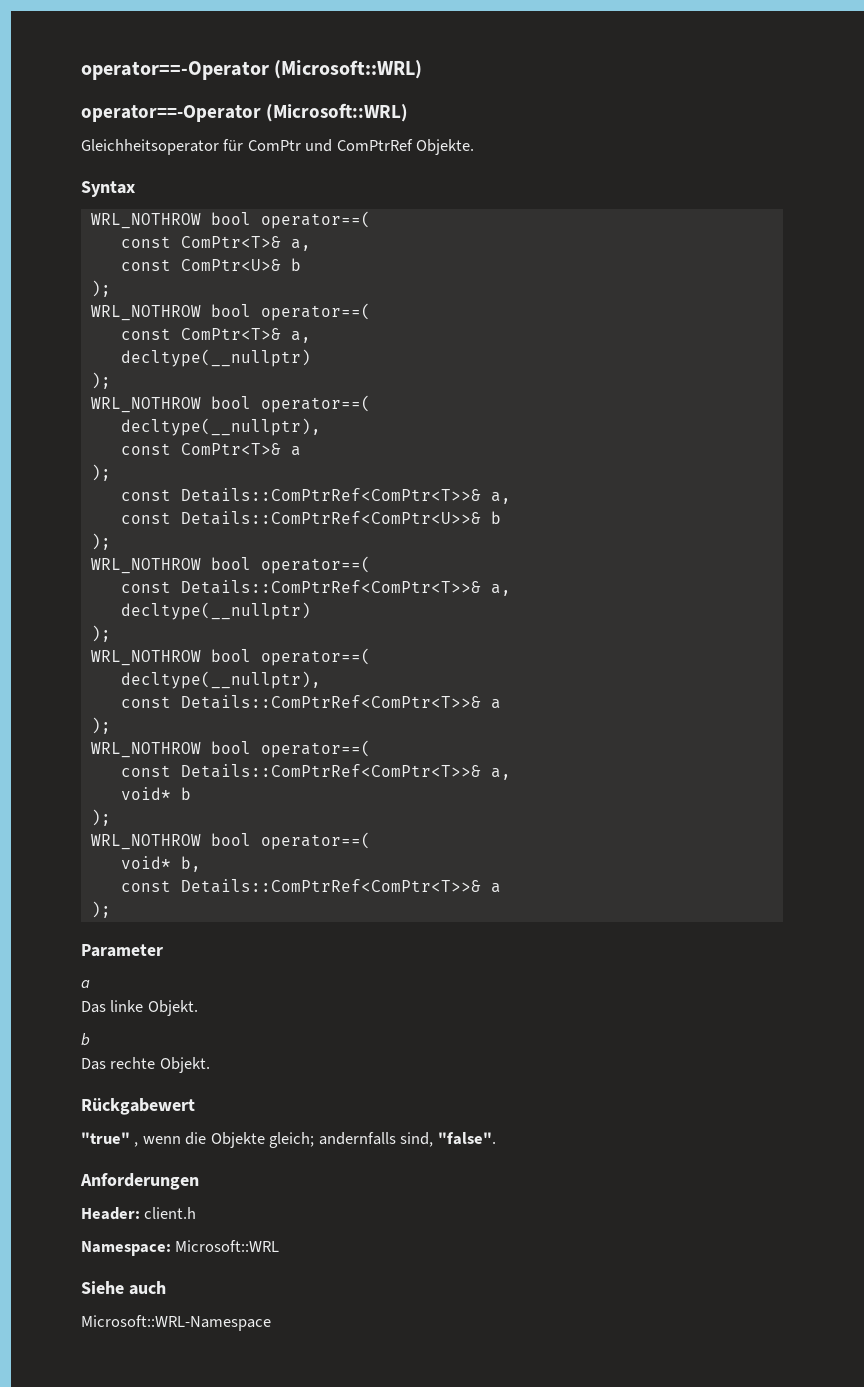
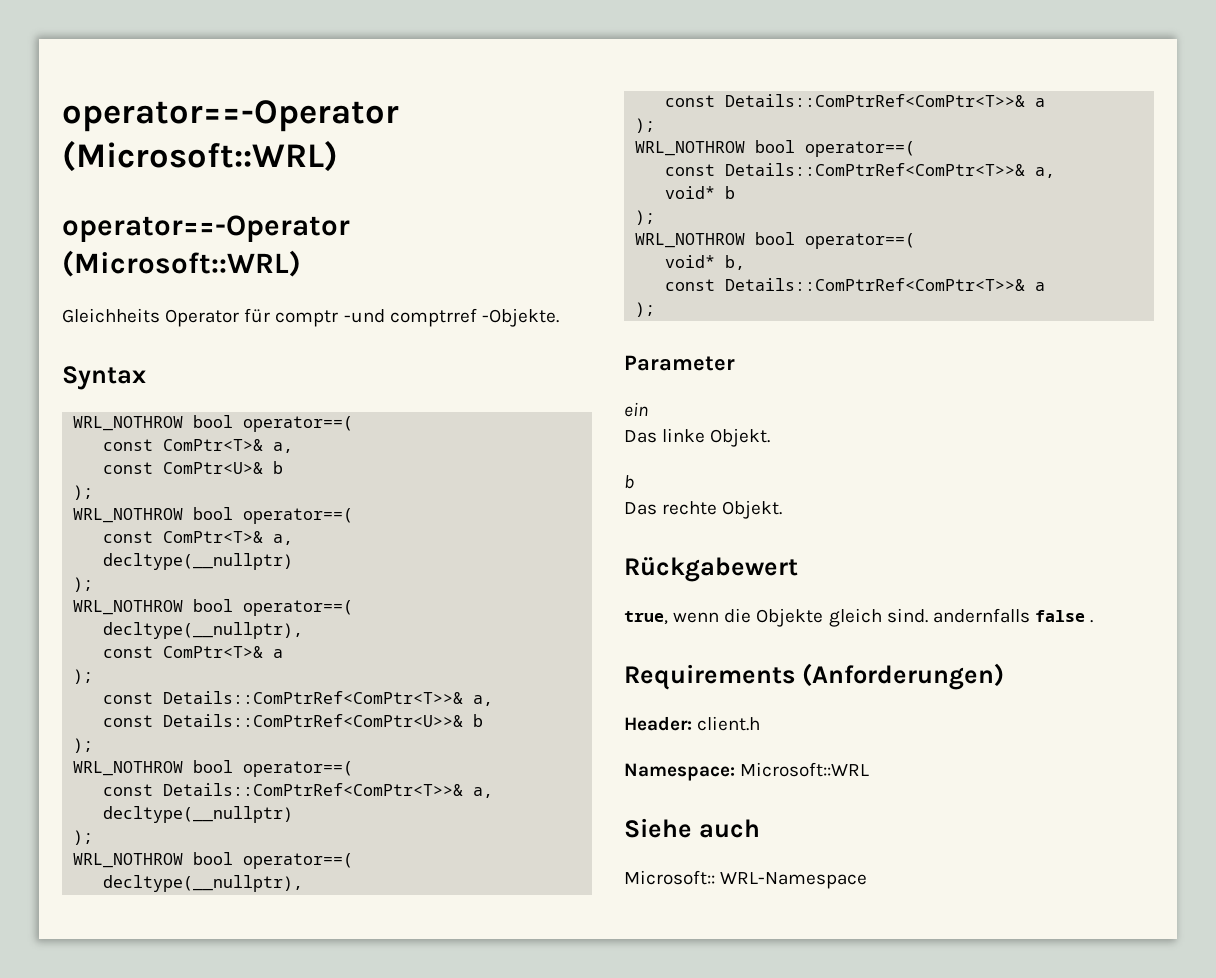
[81,139,475,155] Gleichheitsoperator für ComPtr und ComPtrRef Objekte. -> [62,308,559,327] Gleichheits Operator für comptr -und comptrref -Objekte.
[81,980,90,988] a -> [624,402,648,417] ein
[81,1132,139,1147] "true" , -> [624,611,668,625] true,
[269,1132,496,1148] [80,1173,199,1190] gleich; andernfalls sind, "false". // Anforderungen -> [828,608,1094,627] [624,663,1004,690] gleich sind. andernfalls false . // Requirements (Anforderungen)
[81,1315,271,1331] Microsoft::WRL-Namespace -> [624,870,868,889] Microsoft:: WRL-Namespace

